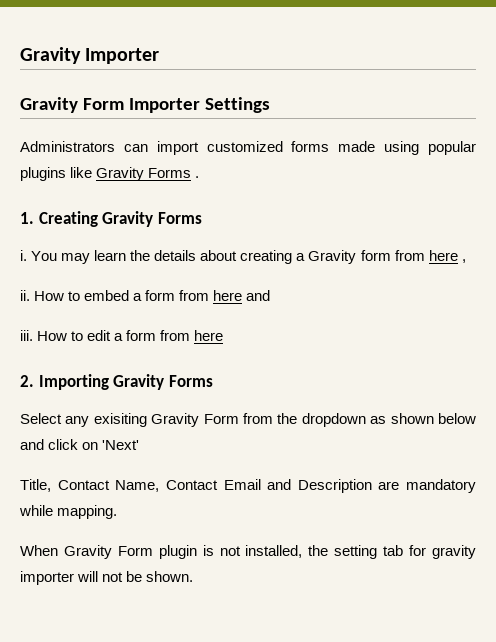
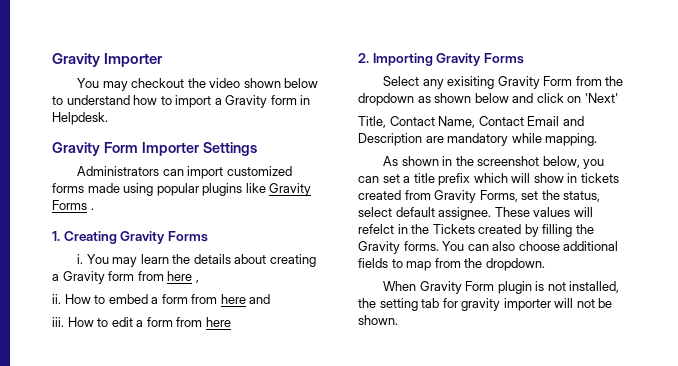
(160, 56) none -> [77,78,319,91] [52,95,311,108] [52,112,108,125] // You may checkout the video shown below to understand how to import a Gravity form in Helpdesk.
(118, 512) none -> [383,156,605,169] [358,173,619,186] [358,190,601,203] [358,207,593,220] [358,224,594,237] [358,241,619,254] [358,258,545,271] // As shown in the screenshot below, you can set a title prefix which will show in tickets created from Gravity Forms, set the status, select default assignee. These values will refelct in the Tickets created by filling the Gravity forms. You can also choose additional fields to map from the dropdown.

